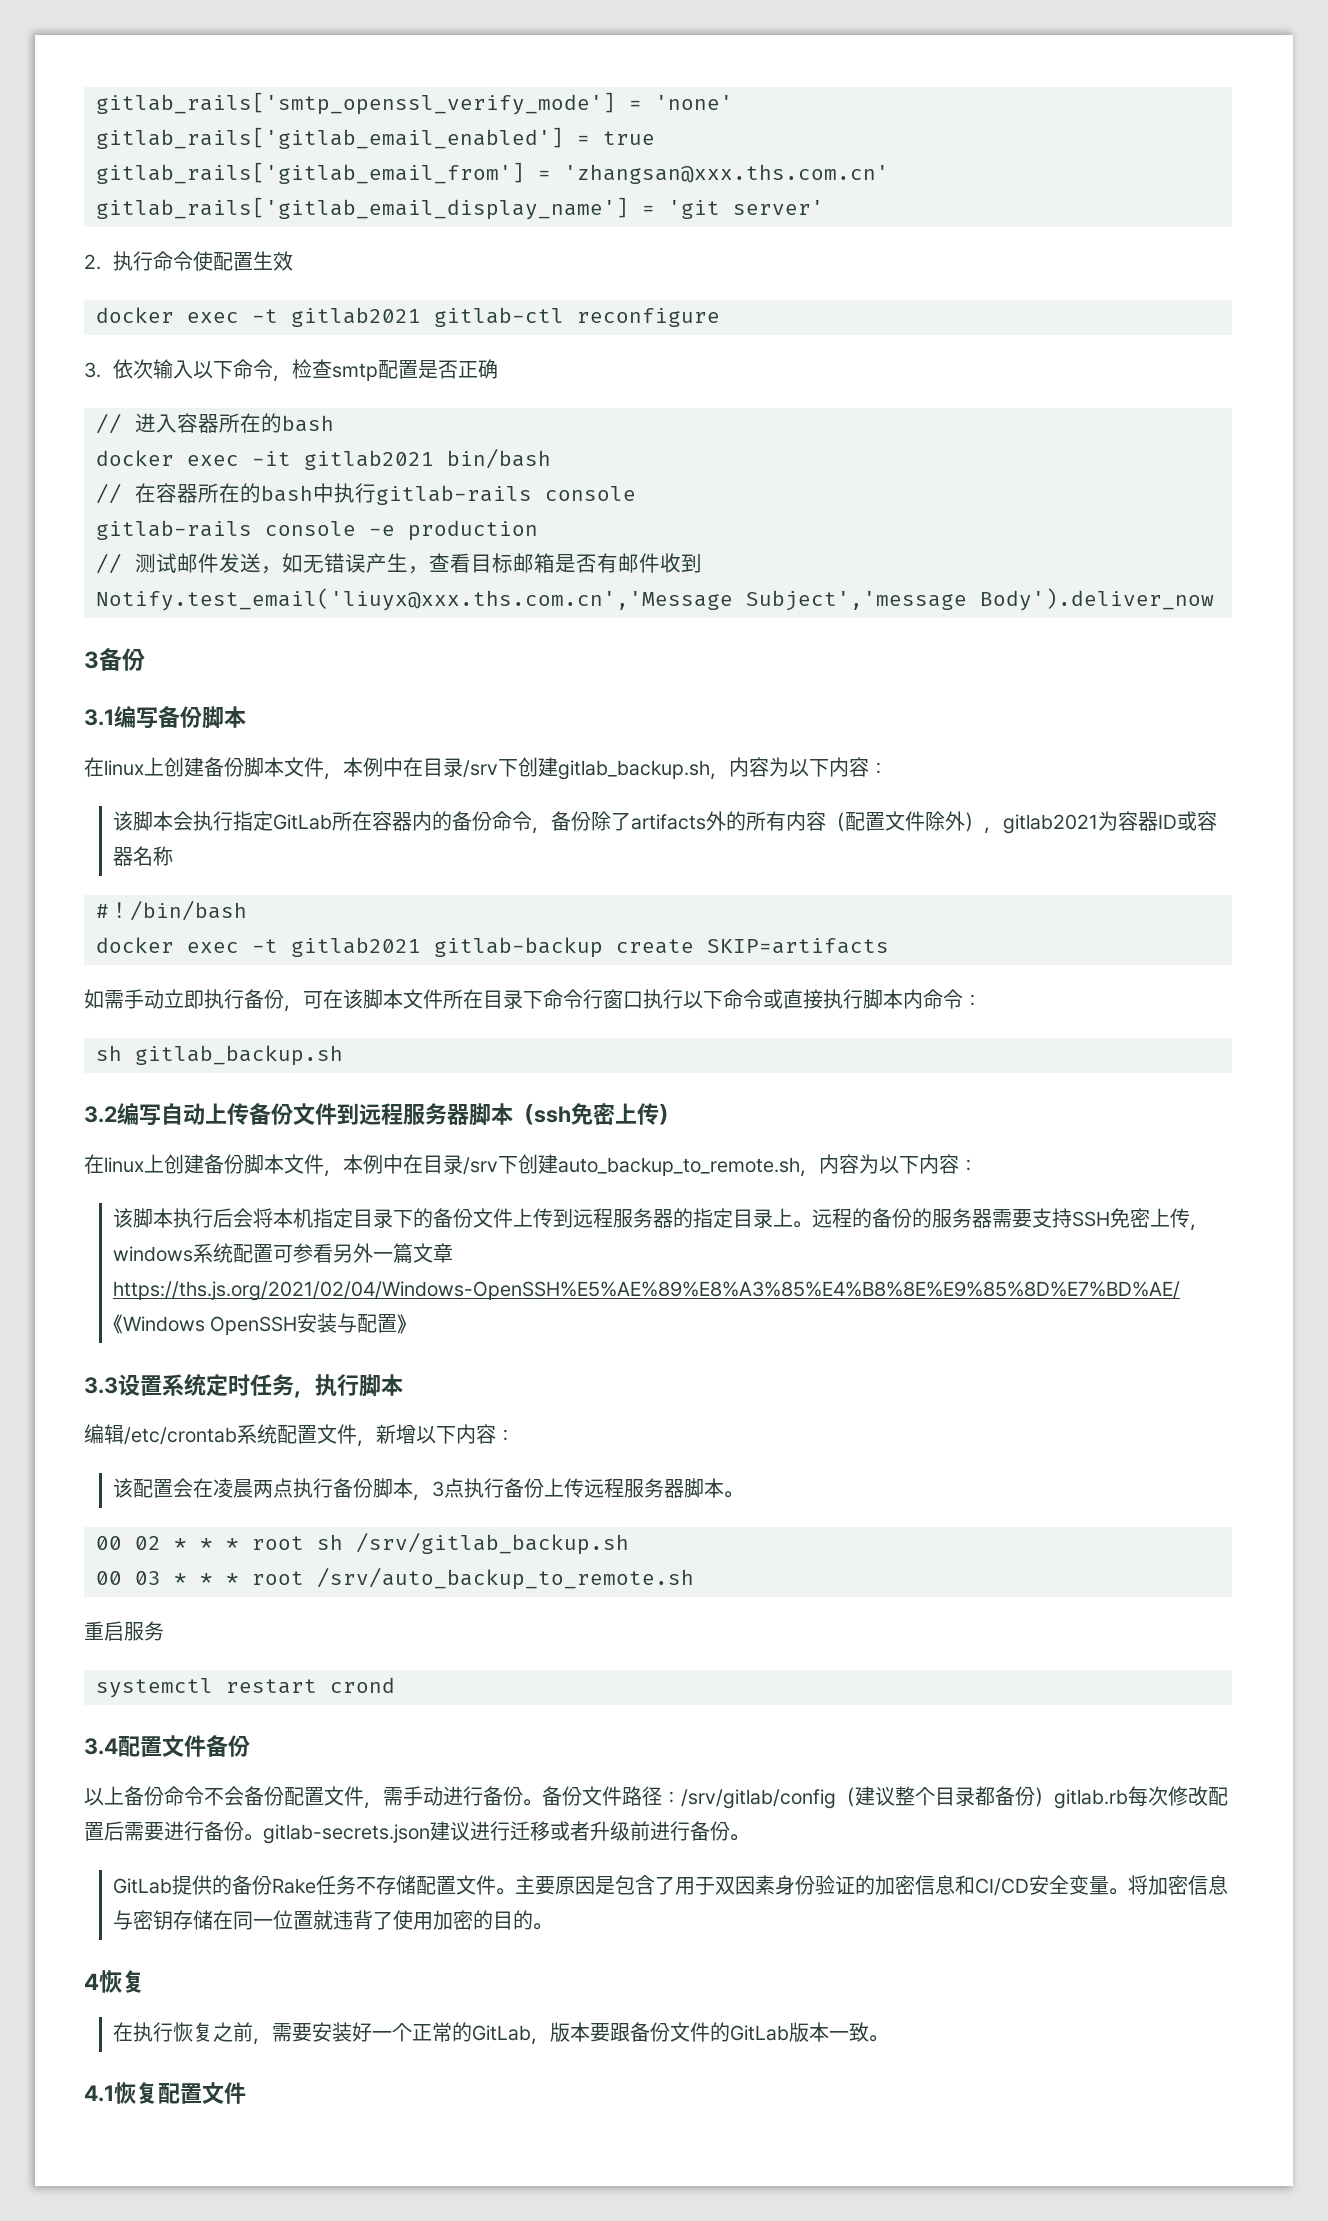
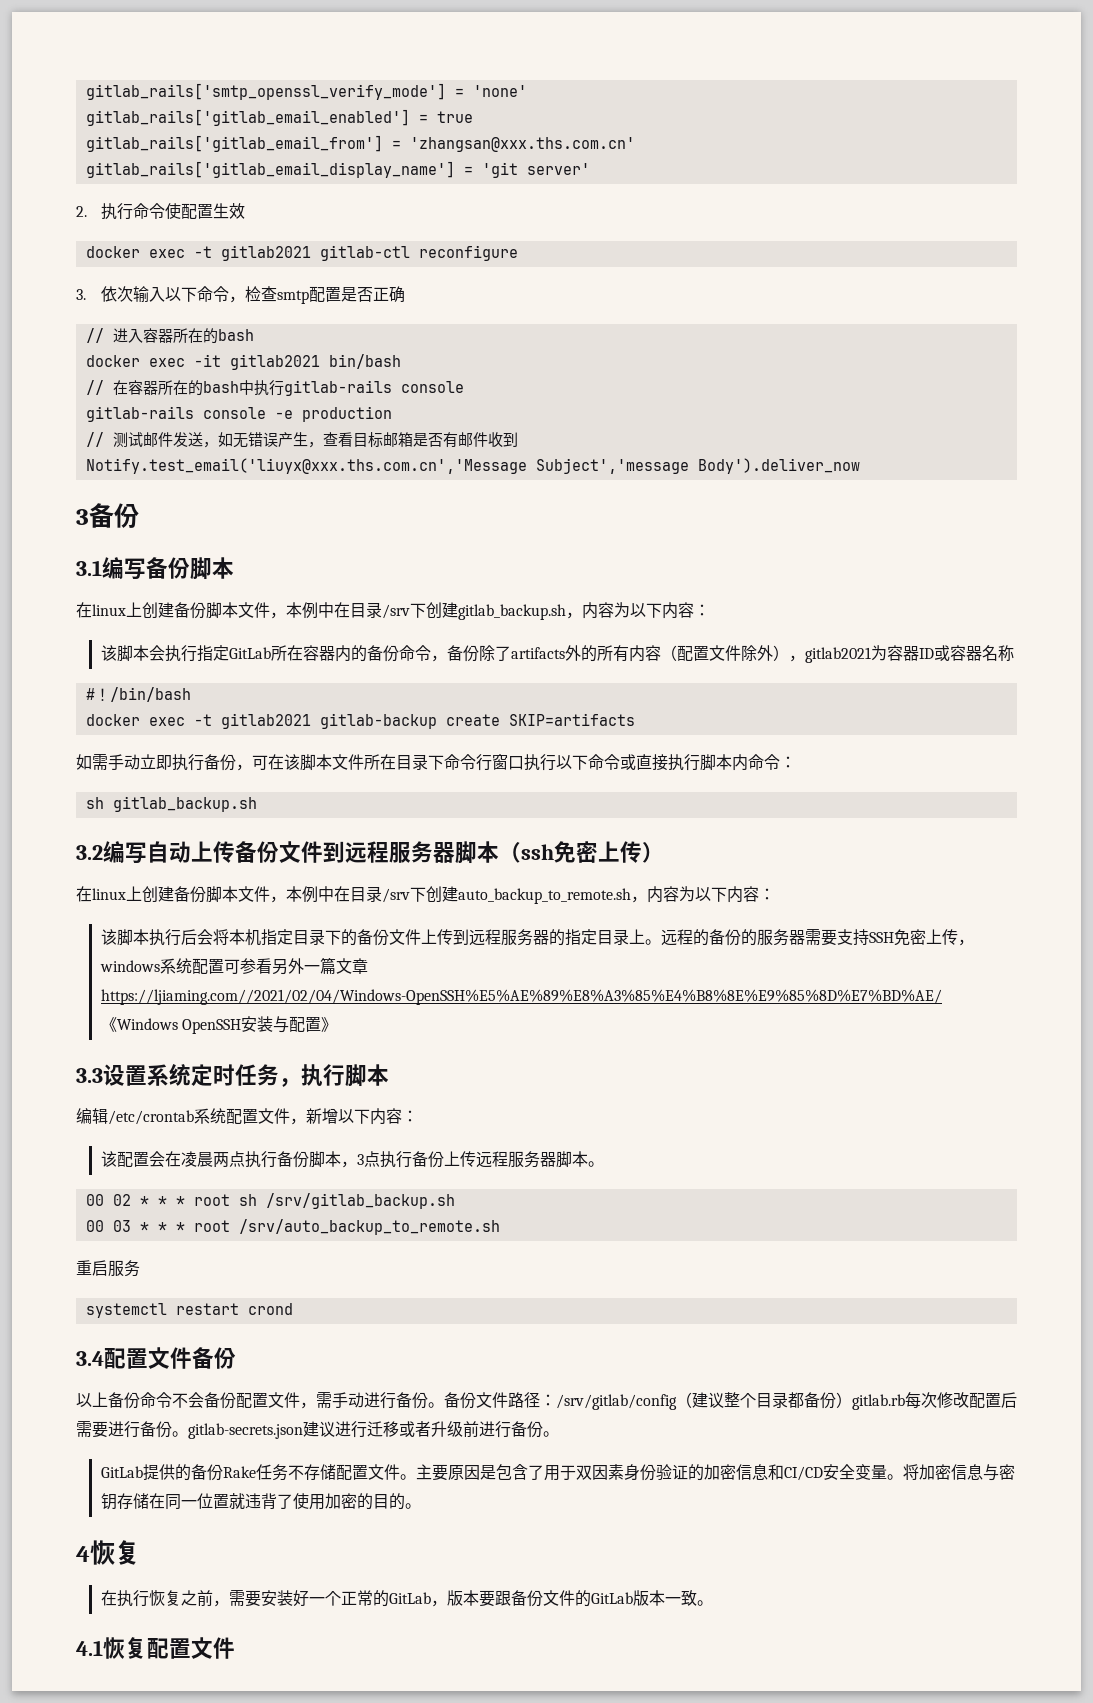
[112,1281,1180,1301] https://ths.js.org/2021/02/04/Windows-OpenSSH%E5%AE%89%E8%A3%85%E4%B8%8E%E9%85%8D%E7%BD%AE/ -> [100,989,942,1005] https://ljiaming.com//2021/02/04/Windows-OpenSSH%E5%AE%89%E8%A3%85%E4%B8%8E%E9%85%8D%E7%BD%AE/

